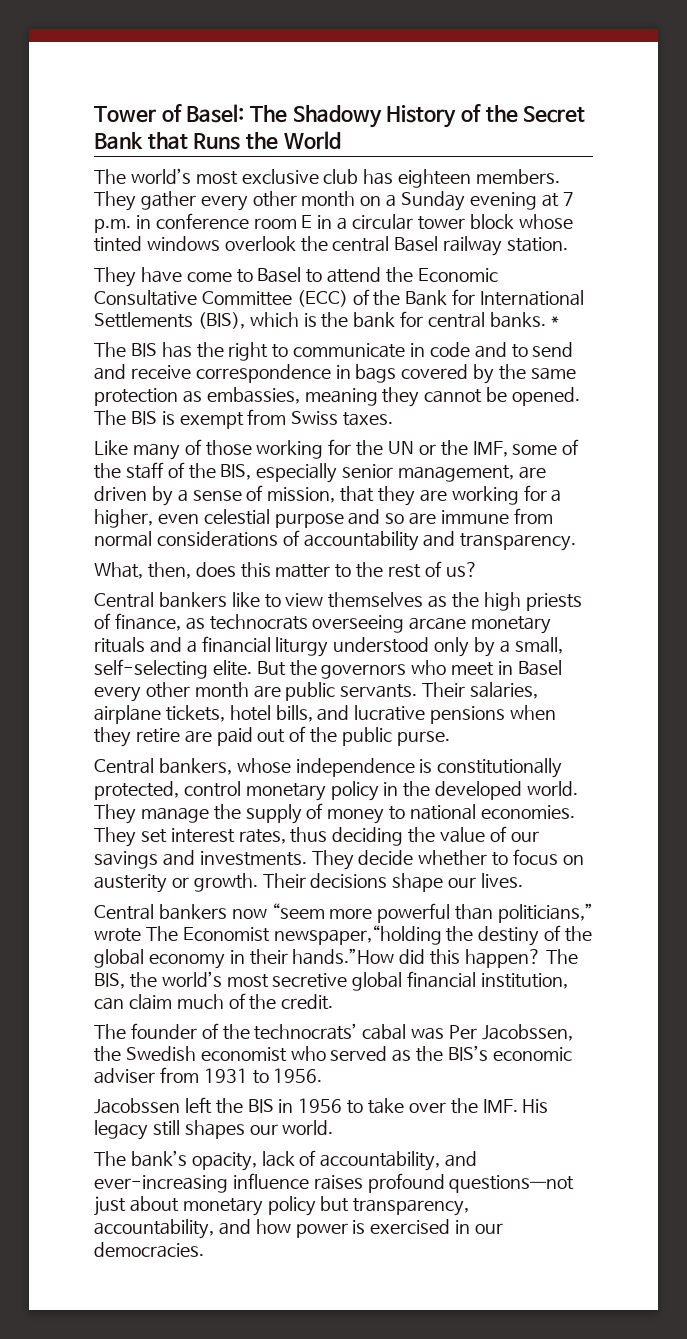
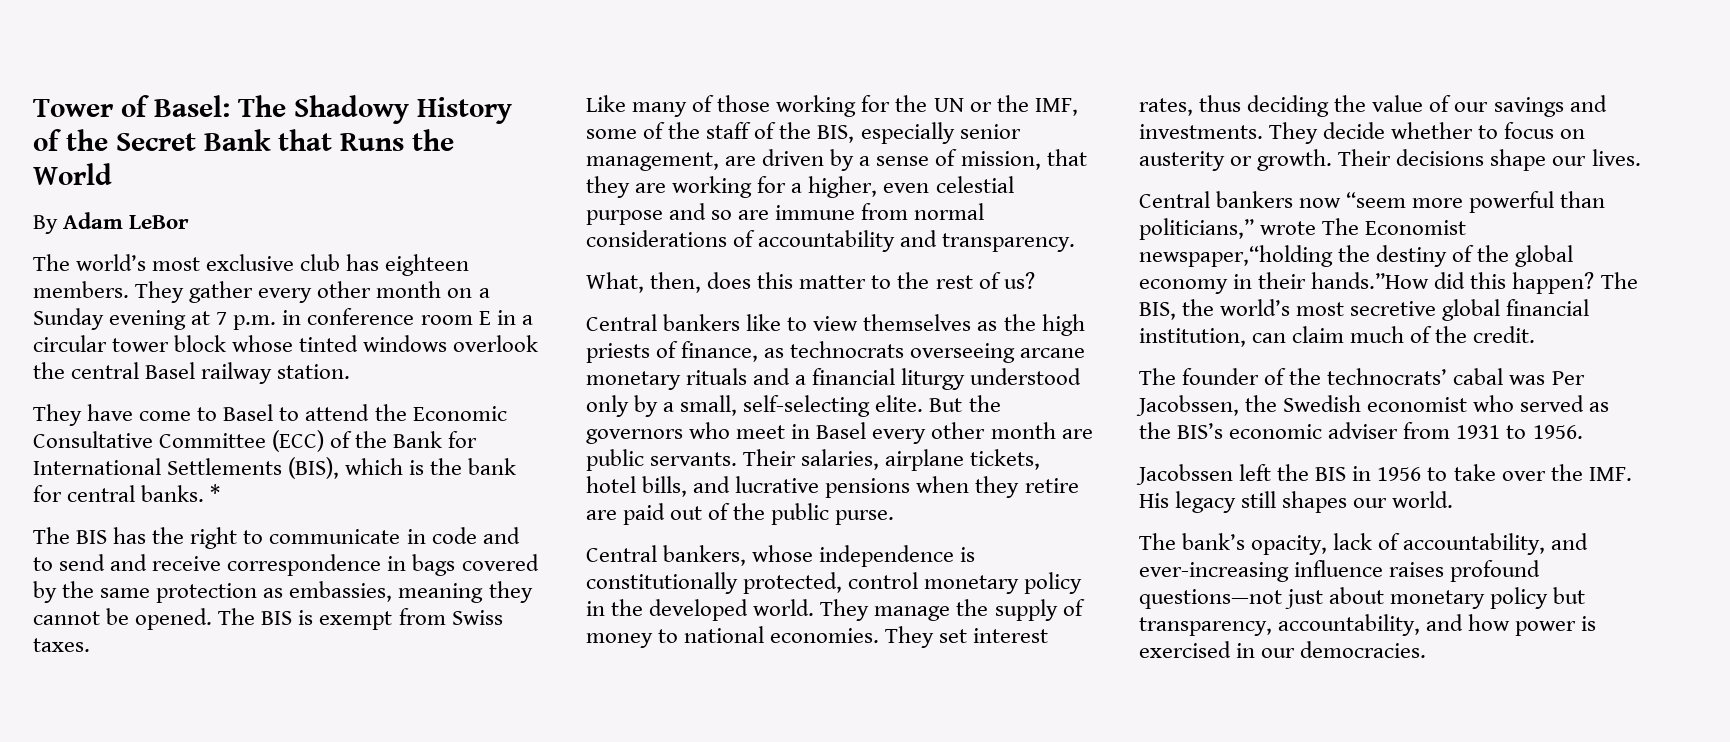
(341, 140) none -> [33,212,190,234] // By Adam LeBor

